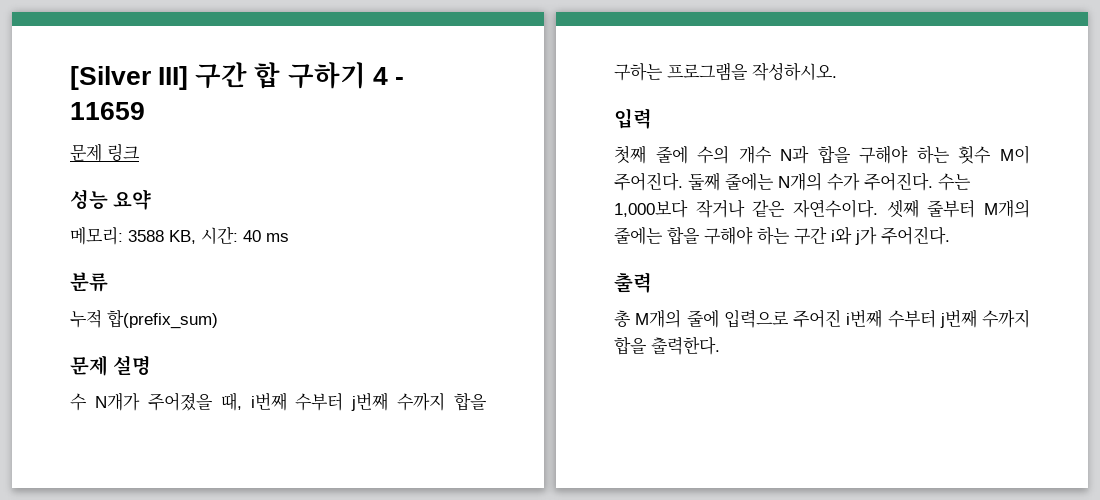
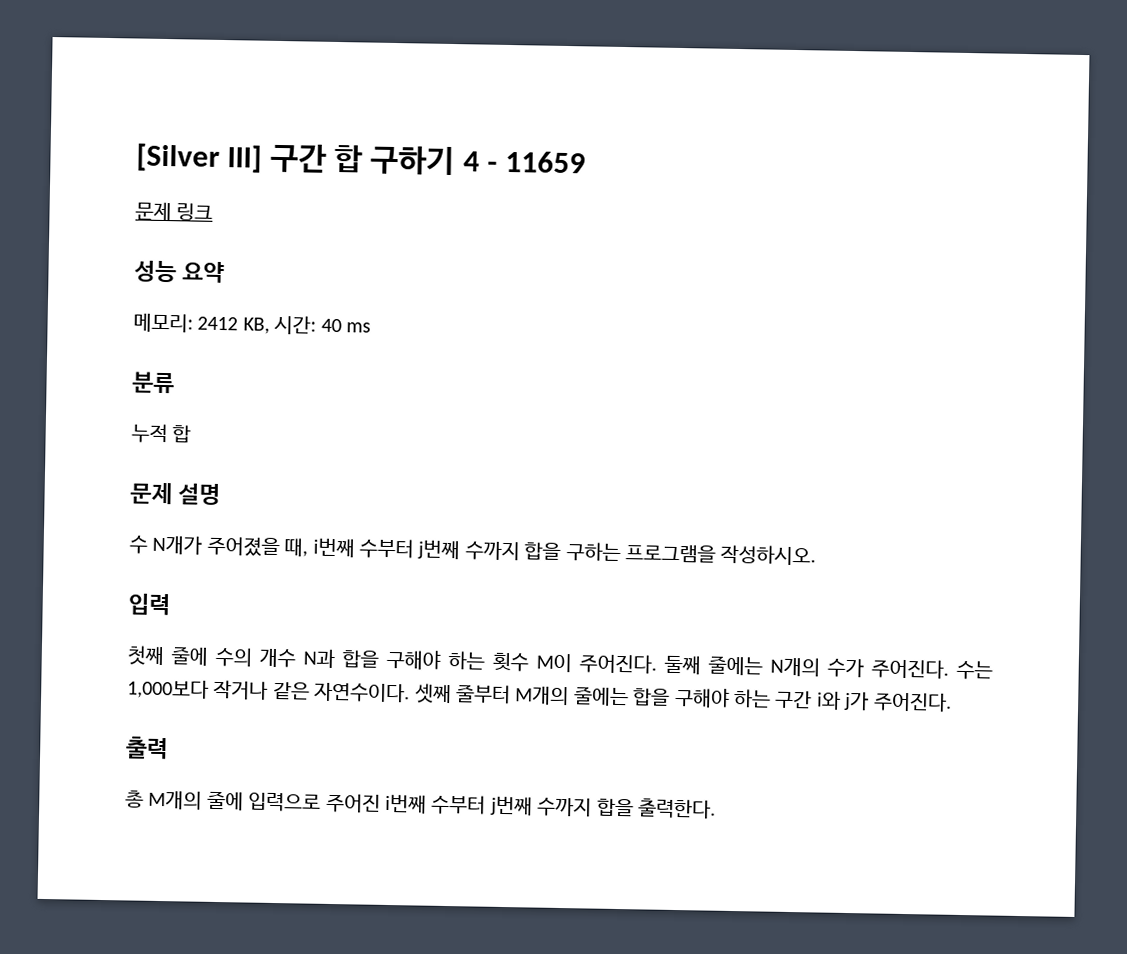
[128,230,164,242] 3588 -> [197,316,239,331] 2412
[107,310,218,329] 합(prefix_sum) -> [172,425,192,443] 합

